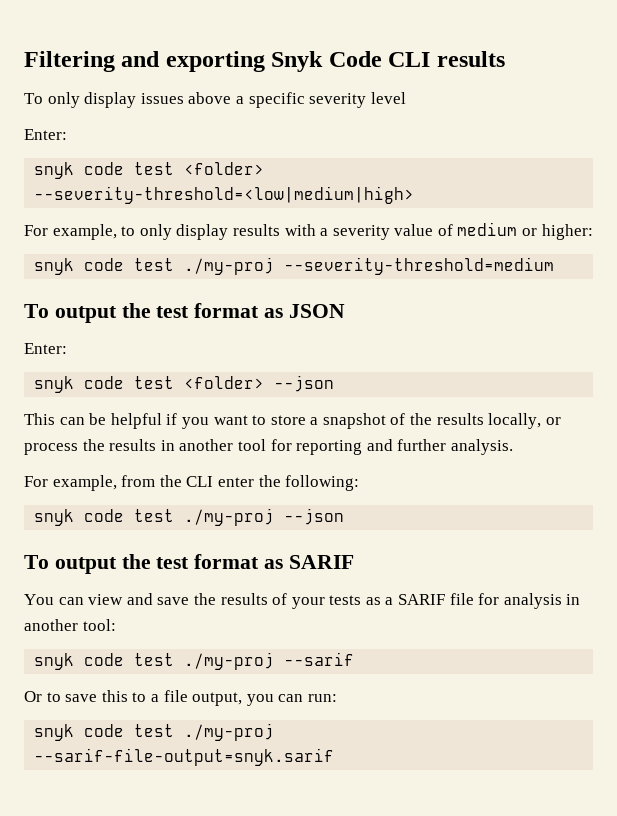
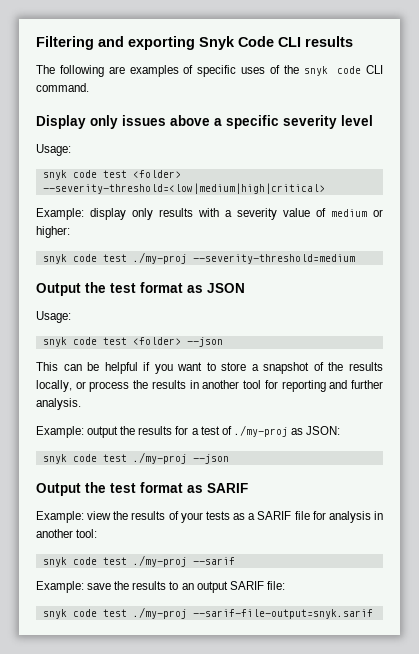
[24,92,137,108] To only display -> [36,65,383,77] [36,83,89,92] [36,115,118,129] The following are examples of specific uses of the snyk code CLI command. // Display only
[24,129,67,140] [34,162,265,179] [34,186,415,204] [24,224,229,240] Enter: // snyk code test <folder> --severity-threshold=<low|medium|high> // For example, to only display -> [36,144,71,156] [42,170,181,180] [42,183,325,194] [36,208,153,220] Usage: // snyk code test <folder> --severity-threshold=<low|medium|high|critical> // Example: display only
[24,304,117,323] To output -> [36,283,81,296] Output
[24,343,67,354] Enter: -> [36,311,71,323] Usage:
[24,475,360,491] For example, from the CLI enter the following: -> [36,425,341,438] Example: output the results for a test of ./my-proj as JSON:
[24,555,117,574] To output -> [36,483,81,496] Output
[24,593,190,605] You can view and save -> [36,511,112,523] Example: view
[24,690,337,706] Or to save this to a file output, you can run: -> [36,581,285,593] Example: save the results to an output SARIF file:

